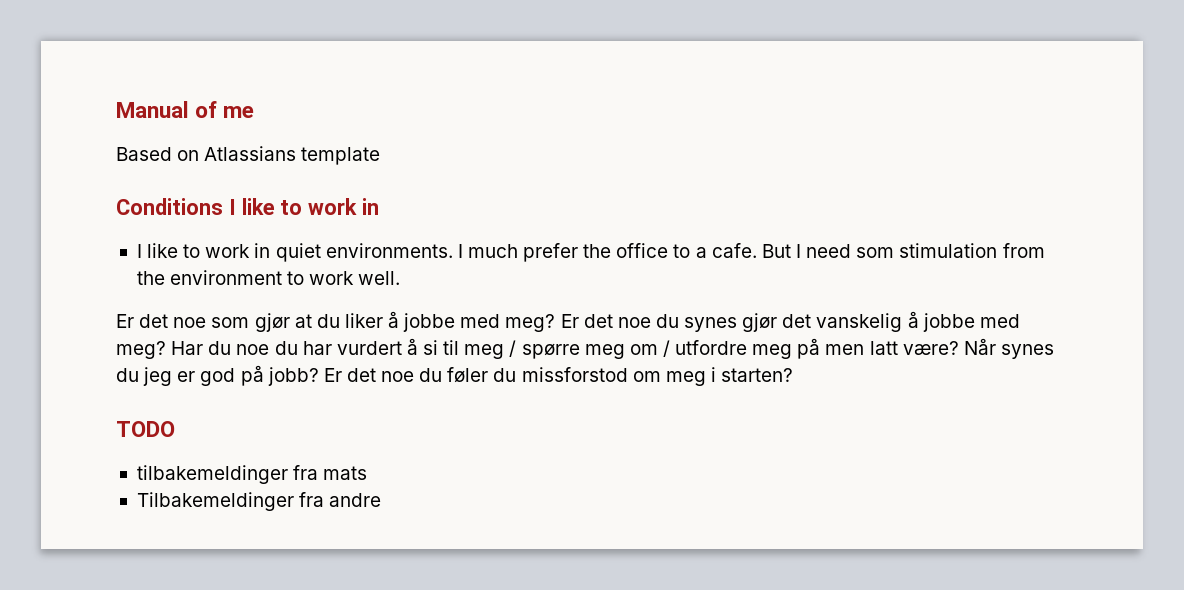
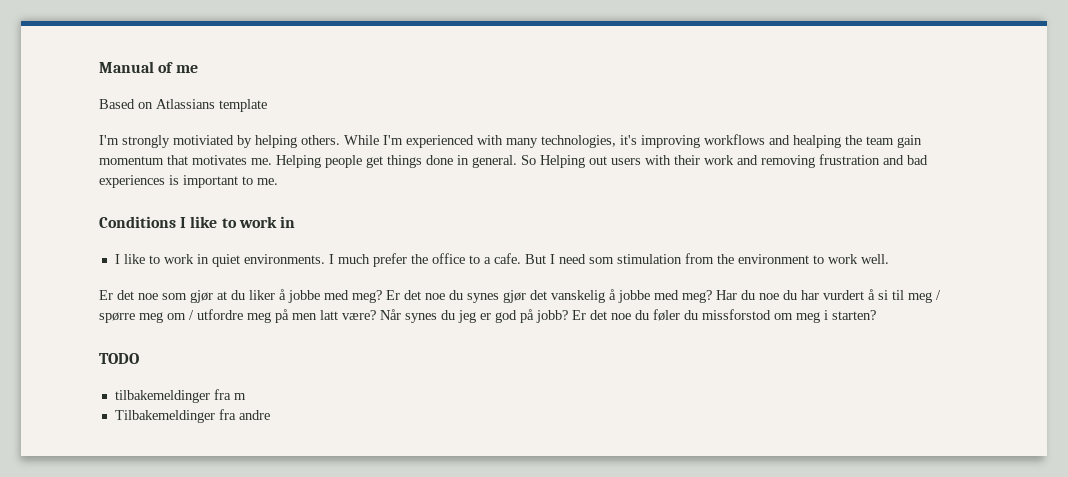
(381, 156) none -> [99,134,922,148] [99,154,928,168] [99,175,278,188] // I'm strongly motiviated by helping others. While I'm experienced with many technologies, it's improving workflows and healping the team gain momentum that motivates me. Helping people get things done in general. So Helping out users with their work and removing frustration and bad experiences is important to me.
[323,466,368,480] mats -> [233,393,246,400] m

